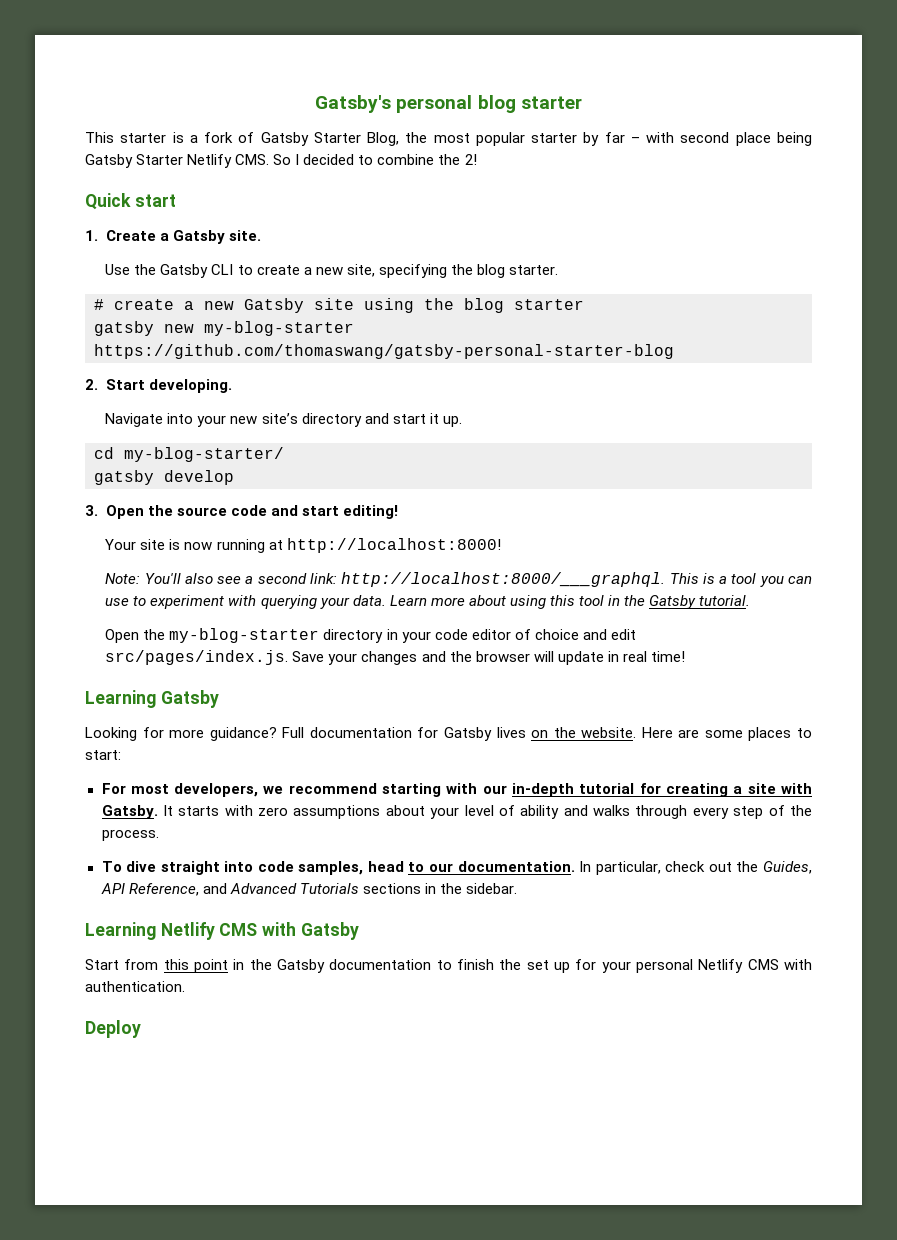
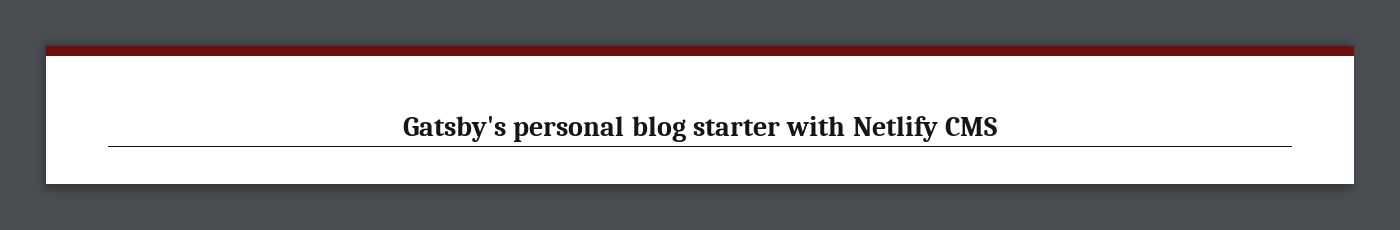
[85,132,813,146] [85,154,477,168] [85,193,176,210] [85,230,261,244] [105,264,558,278] [94,298,584,313] [94,321,354,336] [94,344,674,359] [85,379,232,393] [105,413,462,427] [94,447,284,462] [94,470,234,485] [85,505,398,519] [105,538,501,553] [105,572,812,587] [105,595,751,609] [105,628,636,643] [105,650,685,665] [85,690,219,708] [85,727,812,741] [85,750,121,760] [101,783,812,797] [101,805,812,819] [101,829,159,841] [101,861,813,875] [100,883,517,896] [85,922,359,940] [85,959,813,973] [85,981,185,992] [85,1020,141,1038] // This starter is a fork of Gatsby Starter Blog, the most popular starter by far – with second place being Gatsby Starter Netlify CMS. So I decided to combine the 2! // Quick start // 1. Create a Gatsby site. // Use the Gatsby CLI to create a new site, specifying the blog starter. // # create a new Gatsby site using the blog starter // gatsby new my-blog-starter https://github.com/thomaswang/gatsby-personal-starter-blog // 2. Start developing. // Navigate into your new site’s directory and start it up. // cd my-blog-starter/ // gatsby develop // 3. Open the source code and start editing! // Your site is now running at http://localhost:8000! // Note: You'll also see a second link: http://localhost:8000/___graphql. This is a tool you can use to experiment with querying your data. Learn more about using this tool in the Gatsby tutorial. // Open the my-blog-starter directory in your code editor of choice and edit src/pages/index.js. Save your changes and the browser will update in real time! // Learning Gatsby // Looking for more guidance? Full documentation for Gatsby lives on the website. Here are some places to start: // For most developers, we recommend starting with our in-depth tutorial for creating a site with Gatsby. It starts with zero assumptions about your level of ability and walks through every step of the process. // To dive straight into code samples, head to our documentation. In particular, check out the Guides, API Reference, and Advanced Tutorials sections in the sidebar. // Learning Netlify CMS with Gatsby // Start from this point in the Gatsby documentation to finish the set up for your personal Netlify CMS with authentication. // Deploy -> [786,116,998,142] with Netlify CMS

